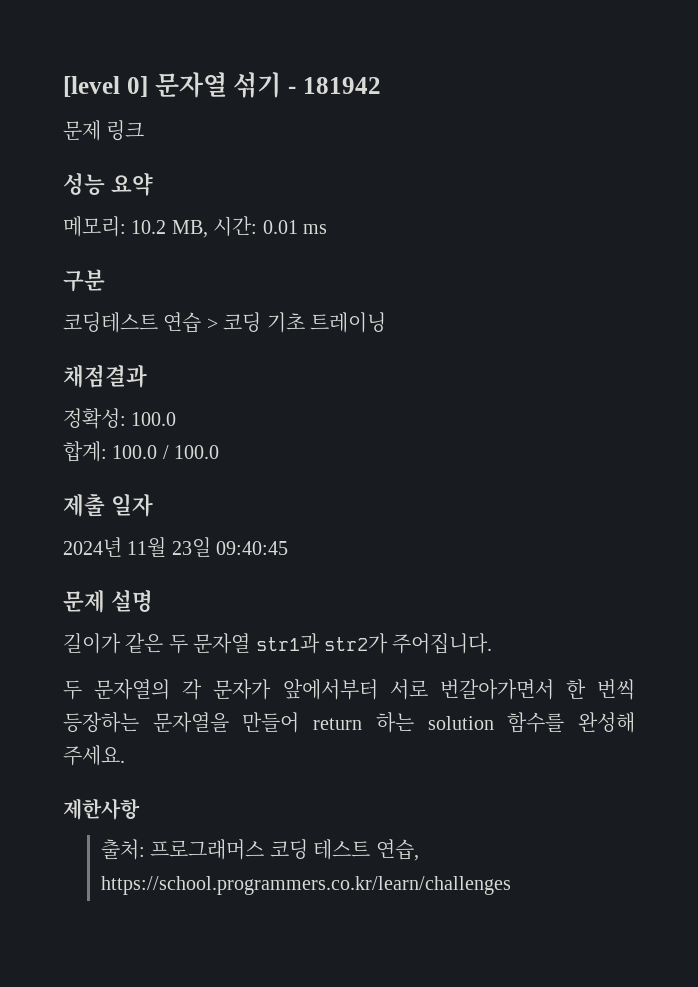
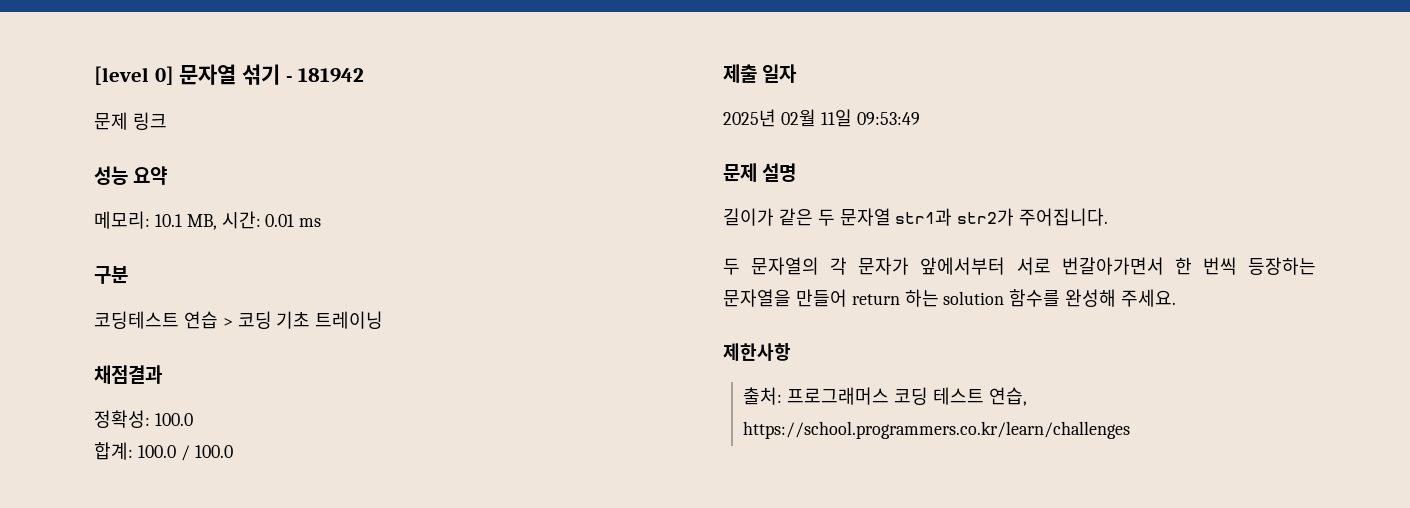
[131,220,167,234] 10.2 -> [154,214,182,227] 10.1
[63,536,289,557] 2024년 11월 23일 09:40:45 -> [723,109,920,127] 2025년 02월 11일 09:53:49

